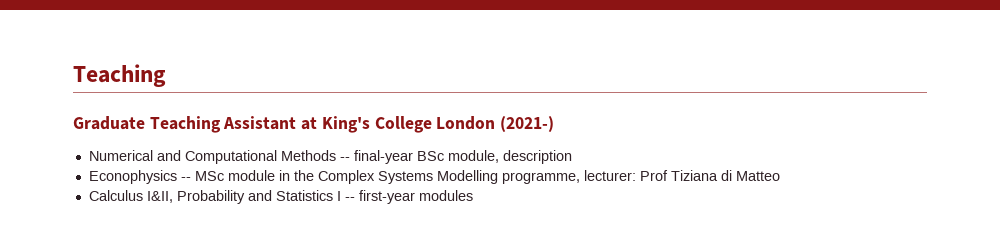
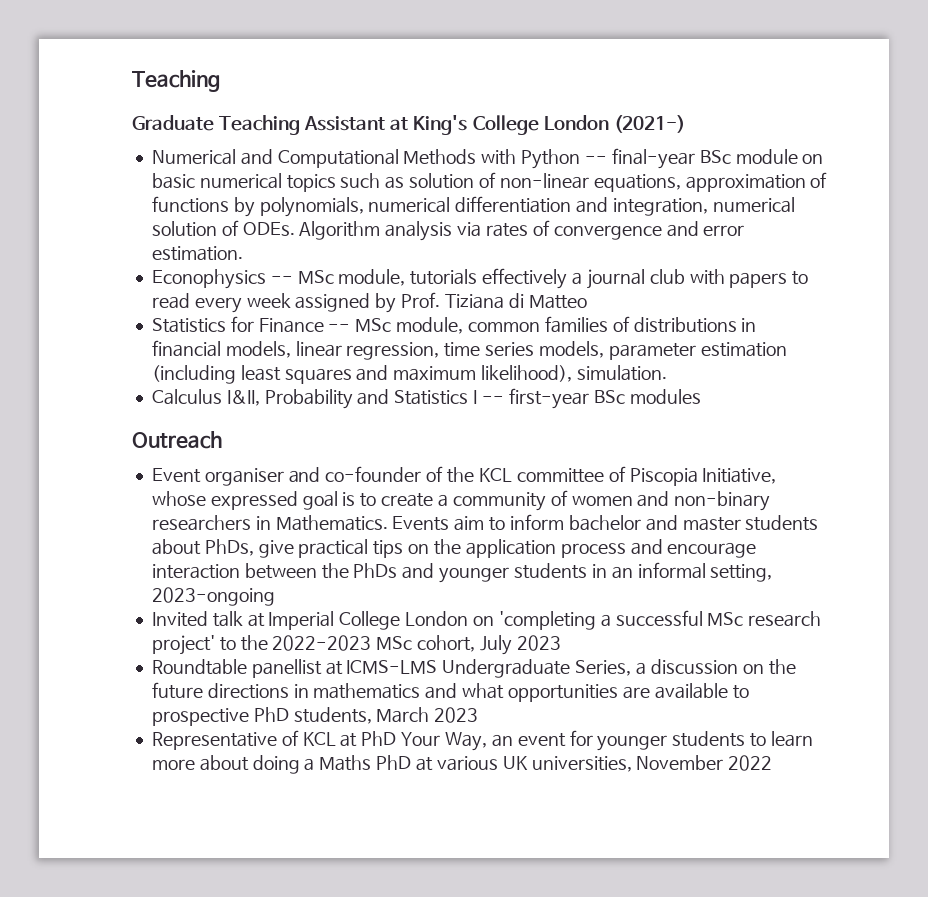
(336, 155) none -> [481,149,581,169] with Python
[447,150,572,164] [88,170,780,184] module, description // Econophysics -- MSc module in the Complex Systems Modelling programme, lecturer: Prof Tiziana di Matteo -> [735,149,824,164] [151,172,828,192] [151,196,795,217] [151,220,745,241] [151,246,243,261] [151,268,809,289] [151,292,587,313] [151,316,757,334] [151,340,787,360] [151,365,667,384] module on basic numerical topics such as solution of non-linear equations, approximation of functions by polynomials, numerical differentiation and integration, numerical solution of ODEs. Algorithm analysis via rates of convergence and error estimation. // Econophysics -- MSc module, tutorials effectively a journal club with papers to read every week assigned by Prof. Tiziana di Matteo // Statistics for Finance -- MSc module, common families of distributions in financial models, linear regression, time series models, parameter estimation (including least squares and maximum likelihood), simulation.
(415, 197) none -> [593,390,625,404] BSc
(473, 195) none -> [132,431,222,449] [151,466,777,486] [151,490,771,511] [151,514,819,531] [151,539,757,558] [151,562,773,583] [151,587,275,606] [151,610,822,630] [151,635,561,655] [151,659,796,678] [151,682,749,702] [151,707,479,726] [151,730,813,751] [151,755,773,774] // Outreach // Event organiser and co-founder of the KCL committee of Piscopia Initiative, whose expressed goal is to create a community of women and non-binary researchers in Mathematics. Events aim to inform bachelor and master students about PhDs, give practical tips on the application process and encourage interaction between the PhDs and younger students in an informal setting, 2023-ongoing // Invited talk at Imperial College London on 'completing a successful MSc research project' to the 2022-2023 MSc cohort, July 2023 // Roundtable panellist at ICMS-LMS Undergraduate Series, a discussion on the future directions in mathematics and what opportunities are available to prospective PhD students, March 2023 // Representative of KCL at PhD Your Way, an event for younger students to learn more about doing a Maths PhD at various UK universities, November 2022

